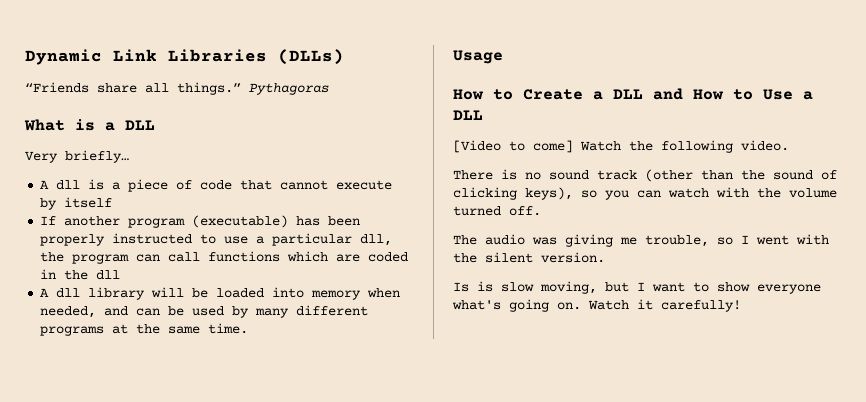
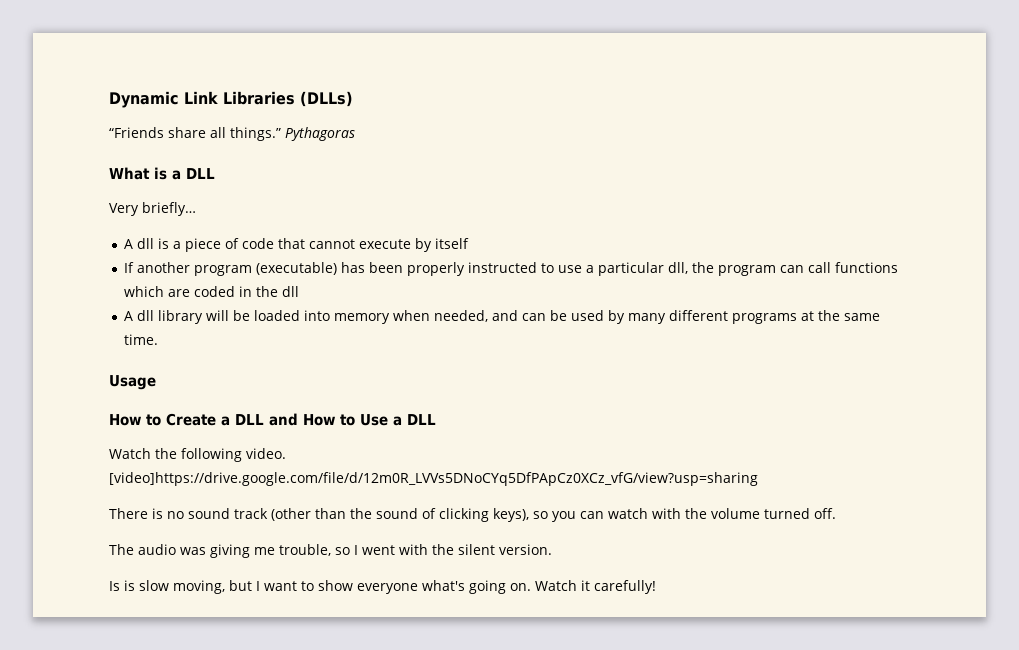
[453,140,573,153] [Video to come] -> (436, 419) none
(789, 145) none -> [109,472,758,486] [video]https://drive.google.com/file/d/12m0R_LVVs5DNoCYq5DfPApCz0XCz_vfG/view?usp=sharing

